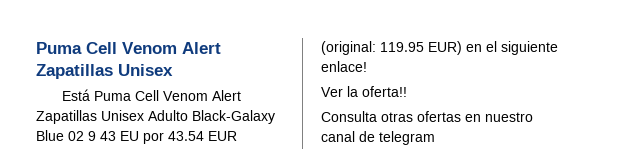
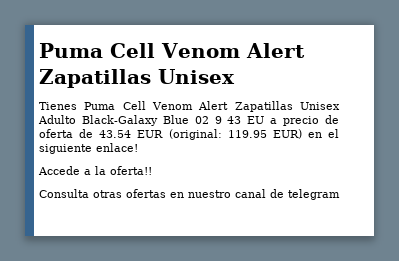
[61,89,90,101] Está -> [39,102,77,110] Tienes
[143,132,164,144] por -> [270,115,339,126] [39,129,94,138] a precio de oferta de
[321,87,343,97] Ver -> [38,166,91,175] Accede a

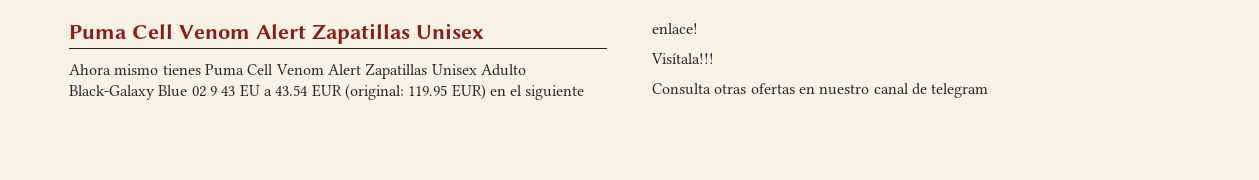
[39,102,77,110] Tienes -> [69,64,201,75] Ahora mismo tienes
[283,115,339,126] [39,129,94,138] precio de oferta de -> (272, 92) none
[38,166,152,175] Accede a la oferta!! -> [651,53,714,64] Visítala!!!

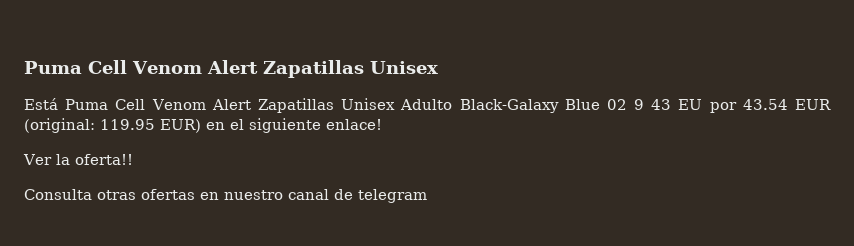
[69,64,201,75] Ahora mismo tienes -> [24,98,58,110] Está
[263,89,272,96] a -> [709,102,737,113] por
[651,53,714,64] Visítala!!! -> [23,154,133,165] Ver la oferta!!

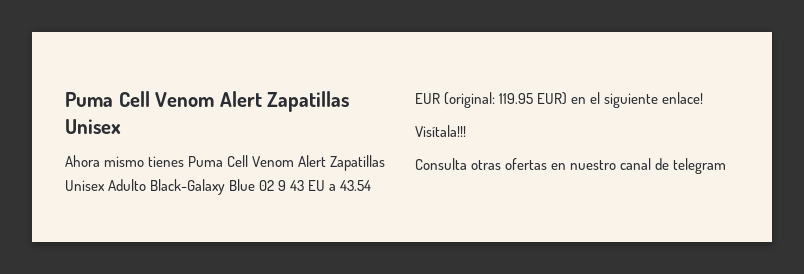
[24,98,58,110] Está -> [65,155,185,167] Ahora mismo tienes
[709,102,737,113] por -> [329,184,337,191] a
[23,154,133,165] Ver la oferta!! -> [415,125,466,137] Visítala!!!

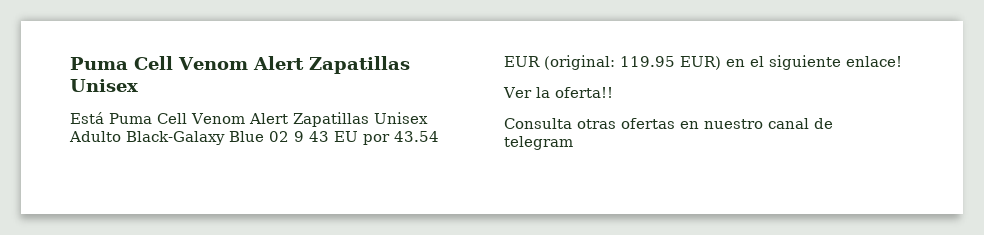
[65,155,185,167] Ahora mismo tienes -> [70,112,104,124] Está
[329,184,337,191] a -> [363,134,390,145] por
[415,125,466,137] Visítala!!! -> [503,87,613,98] Ver la oferta!!

